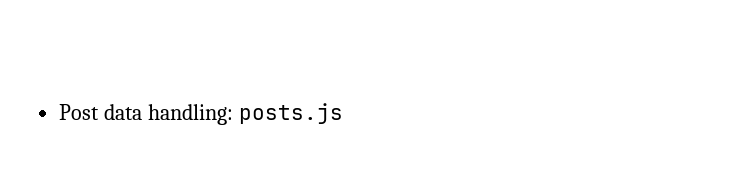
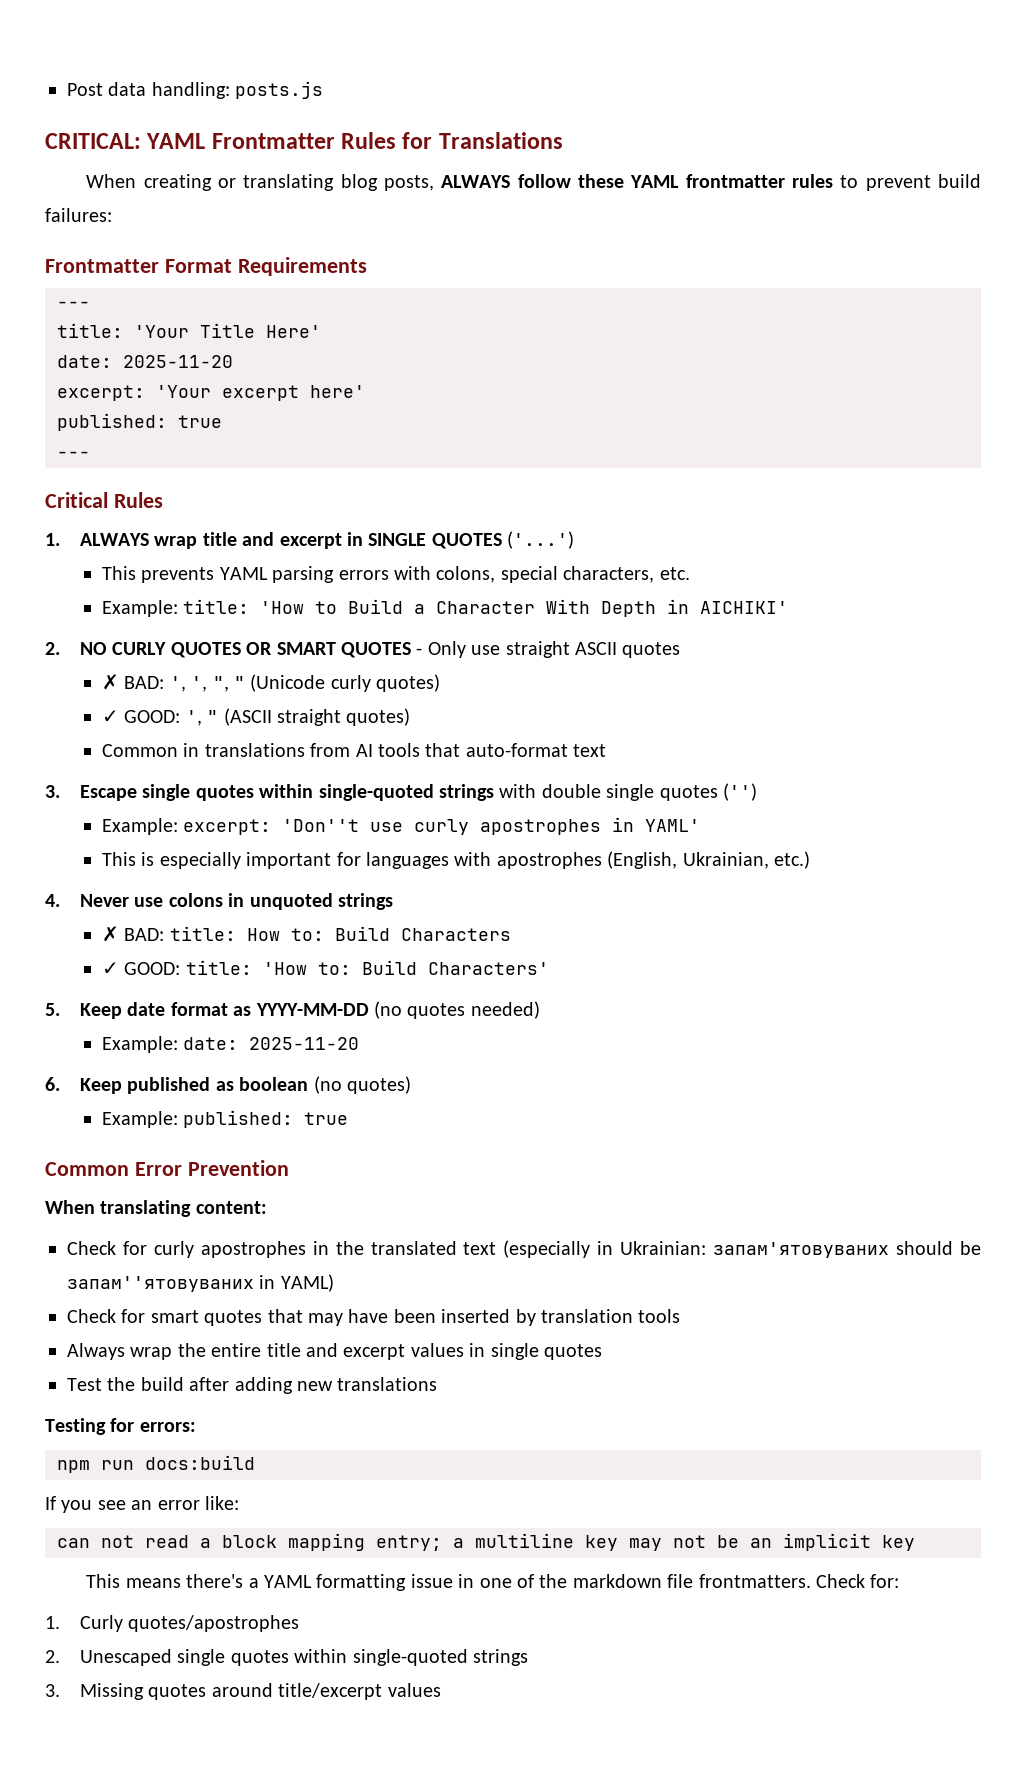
(344, 113) none -> [45,132,563,149] [86,174,982,191] [45,208,112,222] [45,257,367,276] [57,301,90,308] [57,323,321,338] [57,355,233,368] [57,385,365,401] [57,413,222,431] [57,451,90,458] [45,492,163,508] [45,531,575,549] [102,566,690,583] [102,599,789,617] [45,641,681,658] [102,674,441,692] [102,708,411,726] [102,743,607,757] [45,783,758,801] [102,817,701,835] [102,851,811,869] [45,893,394,910] [102,926,511,942] [102,960,549,975] [45,1001,540,1019] [102,1036,360,1053] [45,1076,412,1094] [102,1110,349,1128] [45,1160,289,1176] [45,1200,267,1217] [67,1240,981,1258] [67,1274,334,1292] [67,1309,681,1326] [67,1343,602,1360] [67,1377,438,1394] [45,1418,196,1435] [57,1455,255,1473] [45,1496,240,1513] [57,1533,915,1551] [86,1574,900,1591] [45,1615,300,1632] [45,1649,529,1666] [45,1683,441,1700] // CRITICAL: YAML Frontmatter Rules for Translations // When creating or translating blog posts, ALWAYS follow these YAML frontmatter rules to prevent build failures: // Frontmatter Format Requirements // --- // title: 'Your Title Here' // date: 2025-11-20 // excerpt: 'Your excerpt here' // published: true // --- // Critical Rules // 1. ALWAYS wrap title and excerpt in SINGLE QUOTES ('...') // This prevents YAML parsing errors with colons, special characters, etc. // Example: title: 'How to Build a Character With Depth in AICHIKI' // 2. NO CURLY QUOTES OR SMART QUOTES - Only use straight ASCII quotes // ✗ BAD: ', ', ", " (Unicode curly quotes) // ✓ GOOD: ', " (ASCII straight quotes) // Common in translations from AI tools that auto-format text // 3. Escape single quotes within single-quoted strings with double single quotes ('') // Example: excerpt: 'Don''t use curly apostrophes in YAML' // This is especially important for languages with apostrophes (English, Ukrainian, etc.) // 4. Never use colons in unquoted strings // ✗ BAD: title: How to: Build Characters // ✓ GOOD: title: 'How to: Build Characters' // 5. Keep date format as YYYY-MM-DD (no quotes needed) // Example: date: 2025-11-20 // 6. Keep published as boolean (no quotes) // Example: published: true // Common Error Prevention // When translating content: // Check for curly apostrophes in the translated text (especially in Ukrainian: запам'ятовуваних should be запам''ятовуваних in YAML) // Check for smart quotes that may have been inserted by translation tools // Always wrap the entire title and excerpt values in single quotes // Test the build after adding new translations // Testing for errors: // npm run docs:build // If you see an error like: // can not read a block mapping entry; a multiline key may not be an implicit key // This means there's a YAML formatting issue in one of the markdown file frontmatters. Check for: // 1. Curly quotes/apostrophes // 2. Unescaped single quotes within single-quoted strings // 3. Missing quotes around title/excerpt values

